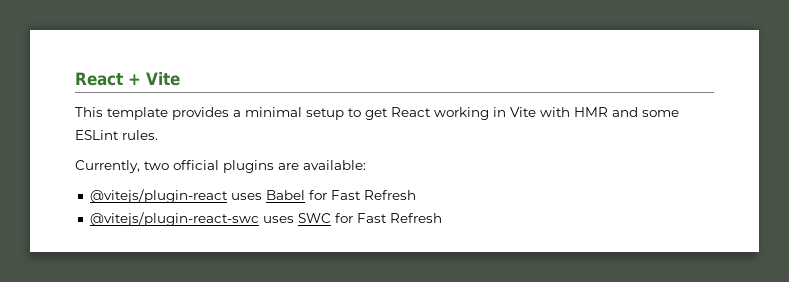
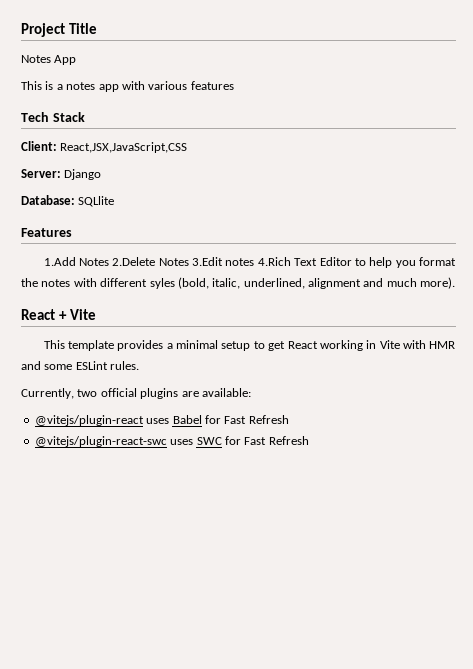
(75, 79) none -> [21,23,97,37] [21,55,77,65] [21,81,234,92] [21,112,85,122] [21,141,188,153] [21,169,102,180] [21,195,115,207] [21,228,72,237] [43,257,457,268] [21,277,456,289] Project Title // Notes App // This is a notes app with various features // Tech Stack // Client: React,JSX,JavaScript,CSS // Server: Django // Database: SQLlite // Features // 1.Add Notes 2.Delete Notes 3.Edit notes 4.Rich Text Editor to help you format the notes with different syles (bold, italic, underlined, alignment and much more). //

